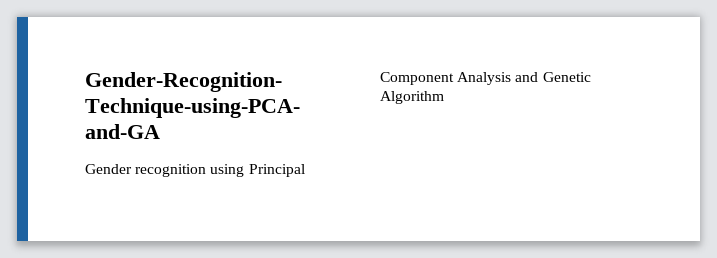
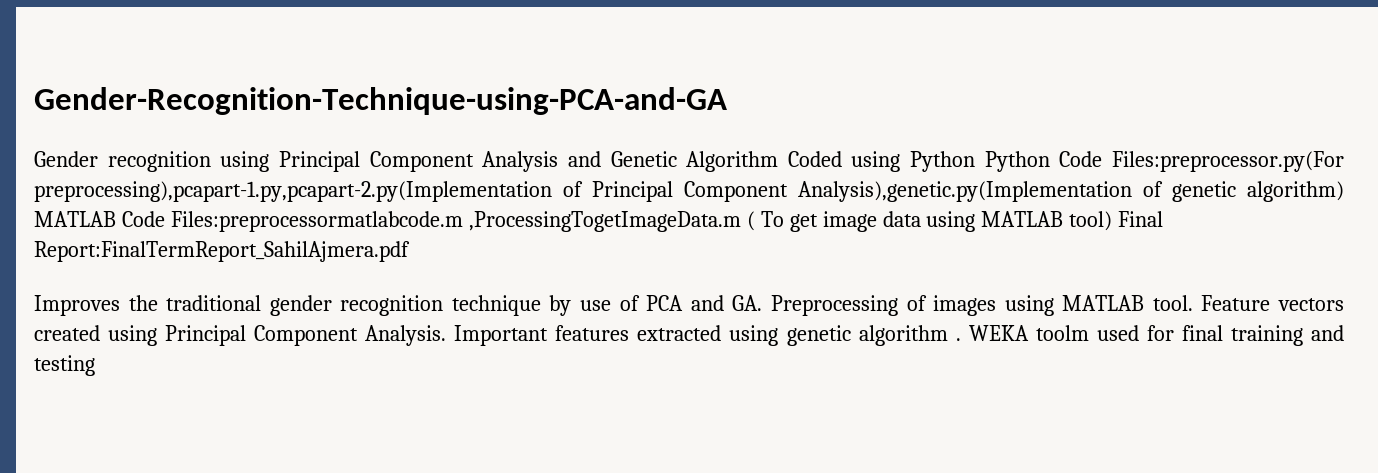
(444, 97) none -> [787,151,1344,172] [34,181,1344,202] [34,211,1164,232] [34,241,410,262] [34,295,1344,316] [34,325,1345,346] [34,355,95,376] Coded using Python Python Code Files:preprocessor.py(For preprocessing),pcapart-1.py,pcapart-2.py(Implementation of Principal Component Analysis),genetic.py(Implementation of genetic algorithm) MATLAB Code Files:preprocessormatlabcode.m ,ProcessingTogetImageData.m ( To get image data using MATLAB tool) Final Report:FinalTermReport_SahilAjmera.pdf // Improves the traditional gender recognition technique by use of PCA and GA. Preprocessing of images using MATLAB tool. Feature vectors created using Principal Component Analysis. Important features extracted using genetic algorithm . WEKA toolm used for final training and testing

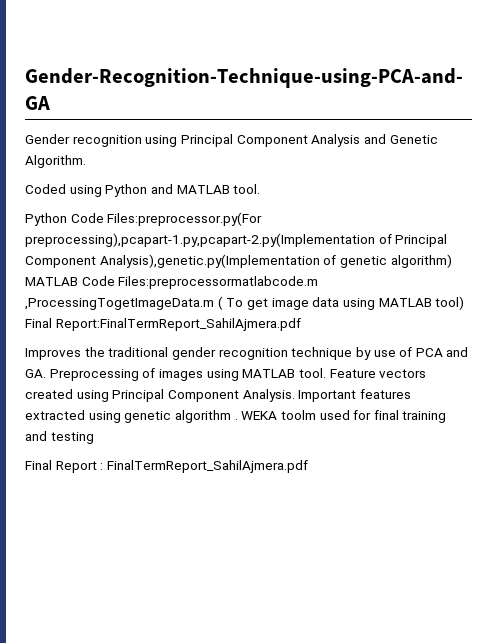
[686,151,779,172] Algorithm -> [25,155,86,168] Algorithm. //
(976, 161) none -> [150,184,261,194] and MATLAB tool. //
(95, 365) none -> [25,460,308,473] // Final Report : FinalTermReport_SahilAjmera.pdf

